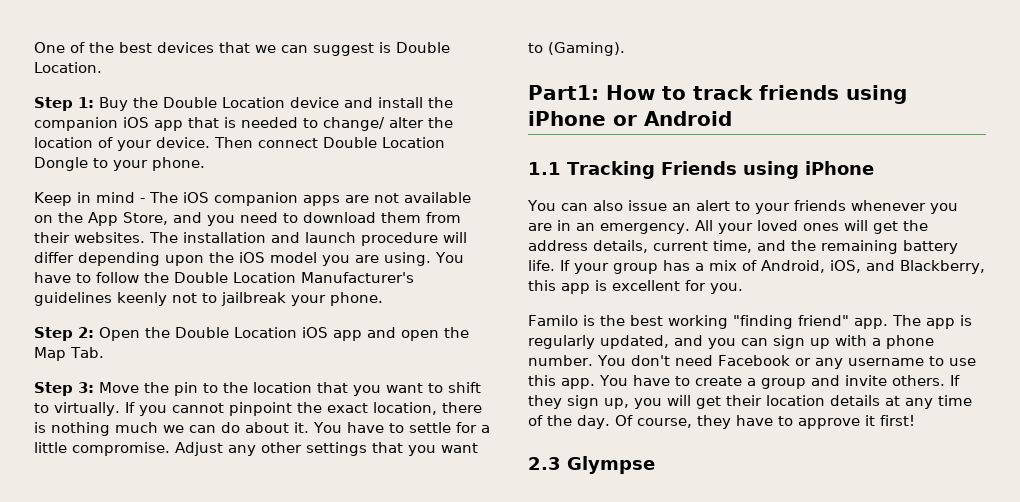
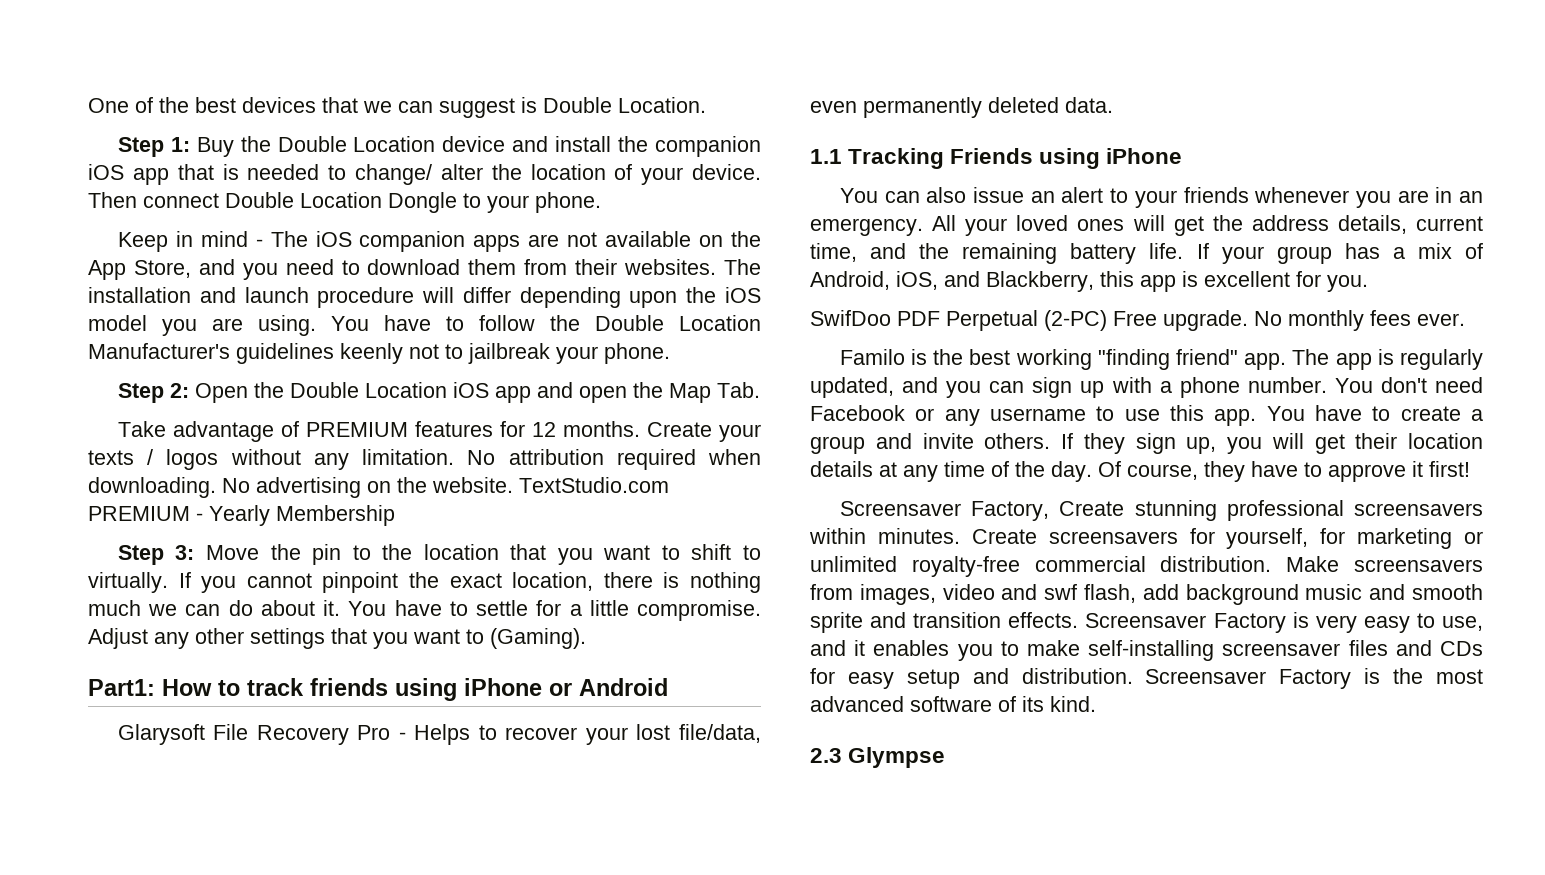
(104, 352) none -> [117,421,761,442] [88,449,761,470] [88,477,669,498] [88,505,395,526] // Take advantage of PREMIUM features for 12 months. Create your texts / logos without any limitation. No attribution required when downloading. No advertising on the website. TextStudio.com PREMIUM - Yearly Membership
(732, 118) none -> [117,724,761,745] [810,97,1113,118] // Glarysoft File Recovery Pro - Helps to recover your lost file/data, even permanently deleted data.
(743, 288) none -> [810,310,1465,331] // SwifDoo PDF Perpetual (2-PC) Free upgrade. No monthly fees ever.
(915, 420) none -> [839,500,1483,521] [809,528,1483,549] [810,556,1483,577] [810,584,1483,605] [810,612,1483,633] [810,640,1483,661] [810,668,1483,689] [810,696,1096,712] // Screensaver Factory, Create stunning professional screensavers within minutes. Create screensavers for yourself, for marketing or unlimited royalty-free commercial distribution. Make screensavers from images, video and swf flash, add background music and smooth sprite and transition effects. Screensaver Factory is very easy to use, and it enables you to make self-installing screensaver files and CDs for easy setup and distribution. Screensaver Factory is the most advanced software of its kind.

